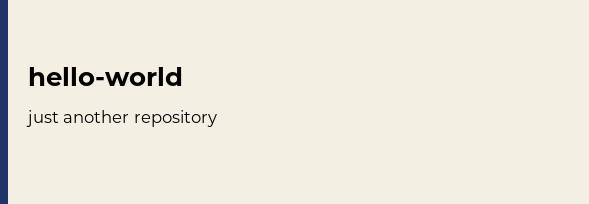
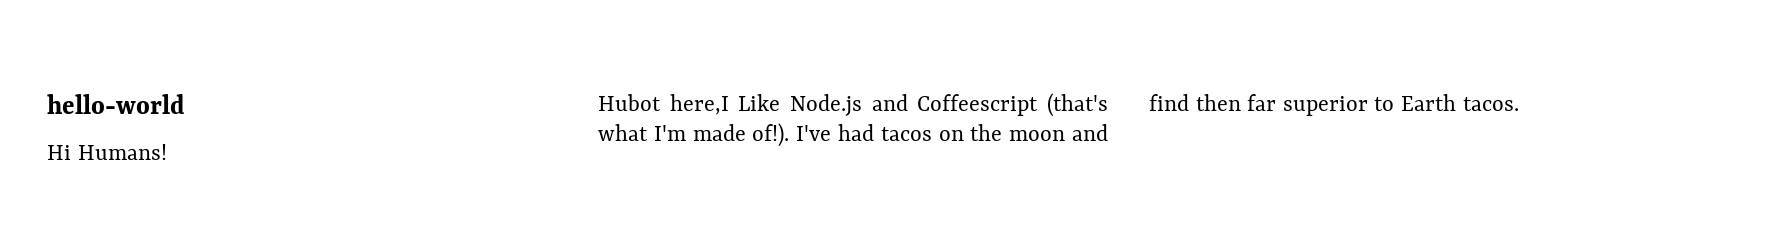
[26,110,217,127] just another repository -> [47,144,167,160] [598,93,1108,117] [598,123,1108,147] [1149,94,1519,116] Hi Humans! // Hubot here,I Like Node.js and Coffeescript (that's what I'm made of!). I've had tacos on the moon and find then far superior to Earth tacos.

